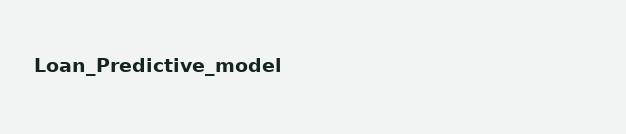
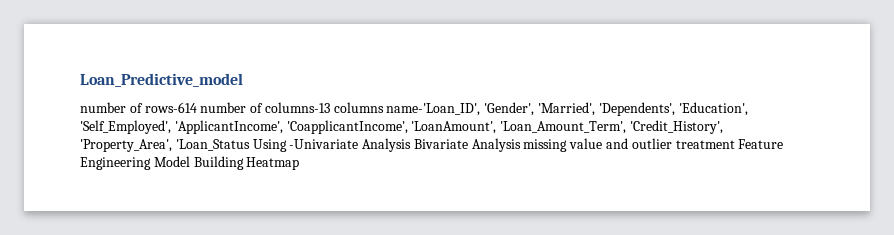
(282, 67) none -> [80,102,748,116] [80,120,723,134] [80,138,784,152] [80,156,300,170] // number of rows-614 number of columns-13 columns name-'Loan_ID', 'Gender', 'Married', 'Dependents', 'Education', 'Self_Employed', 'ApplicantIncome', 'CoapplicantIncome', 'LoanAmount', 'Loan_Amount_Term', 'Credit_History', 'Property_Area', 'Loan_Status Using -Univariate Analysis Bivariate Analysis missing value and outlier treatment Feature Engineering Model Building Heatmap

